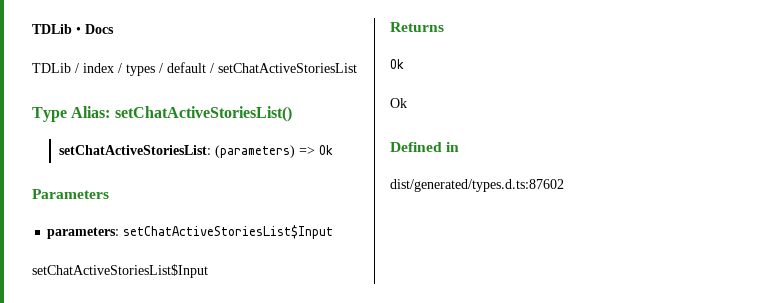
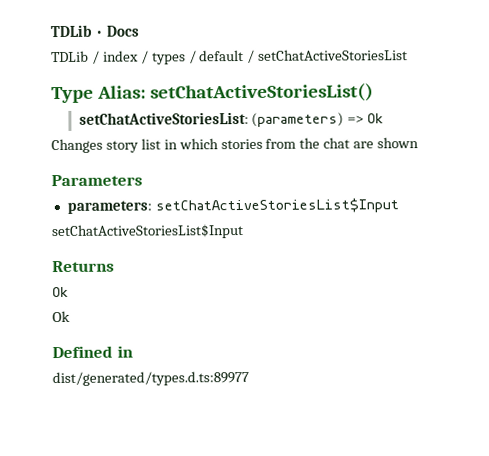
(333, 150) none -> [51,137,420,154] // Changes story list in which stories from the chat are shown
[390,179,564,192] dist/generated/types.d.ts:87602 -> [52,370,249,387] dist/generated/types.d.ts:89977

